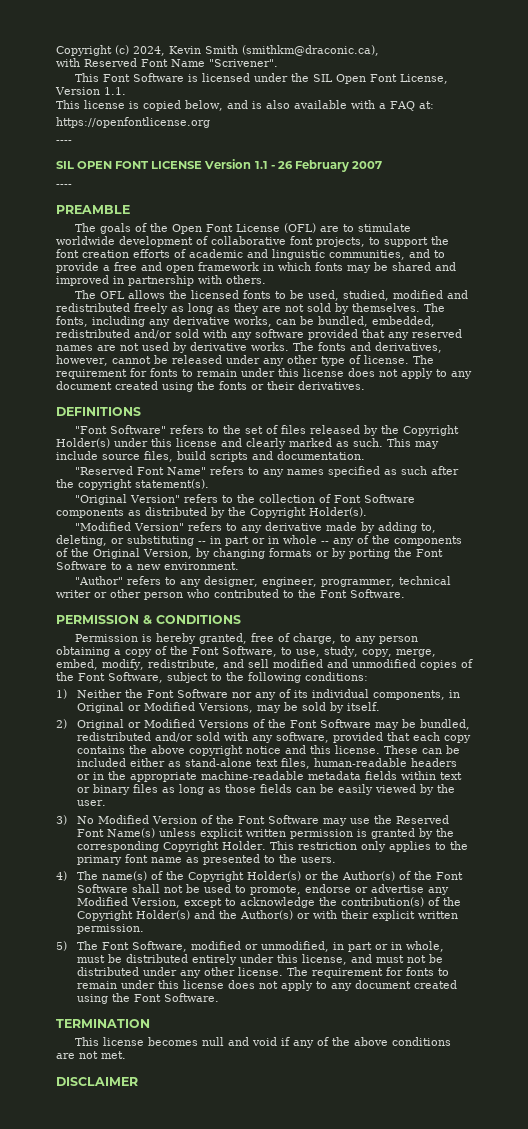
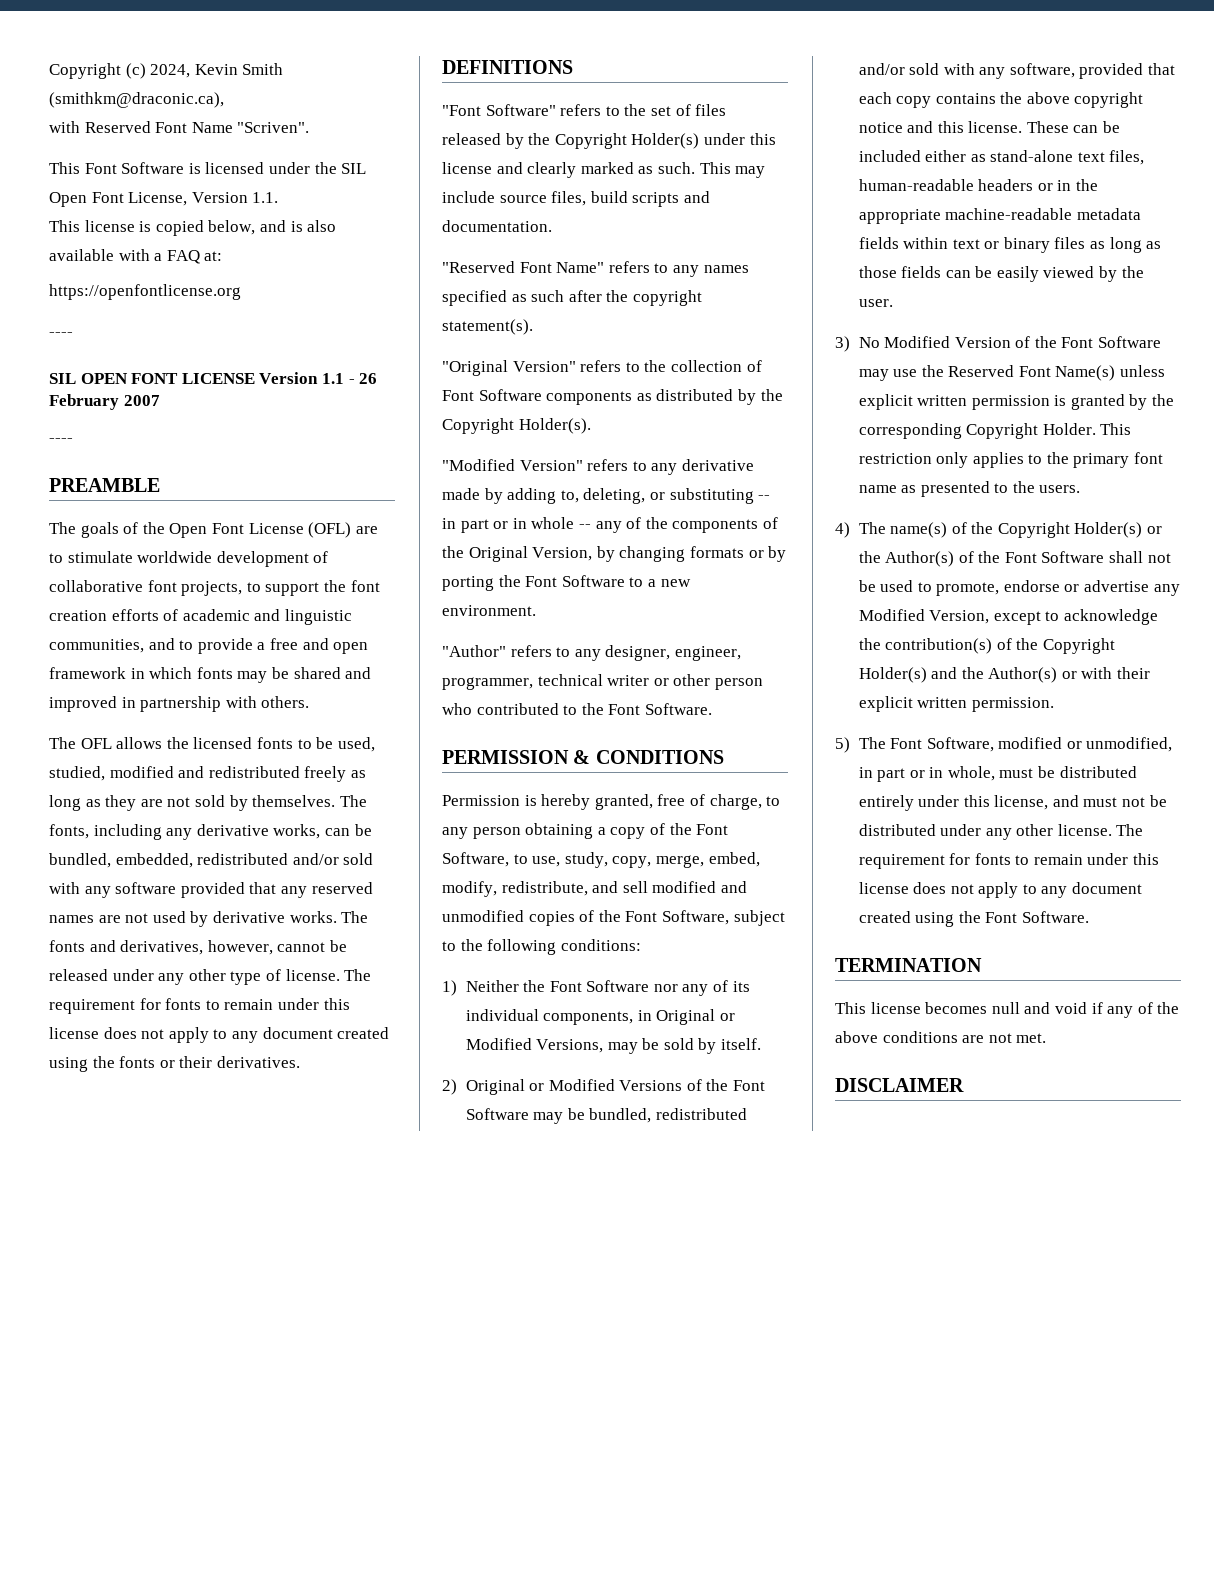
[209,59,278,67] "Scrivener". -> [237,122,310,133] "Scriven".

